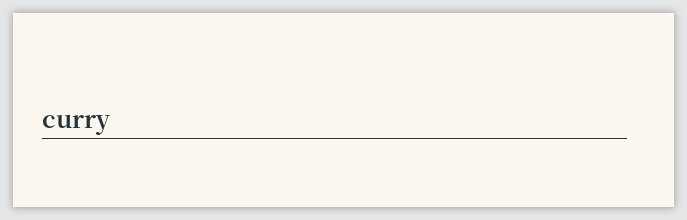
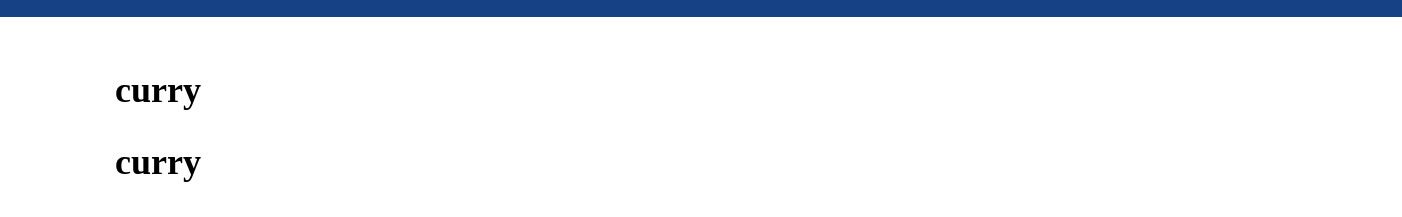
[42,114,110,135] curry -> [115,85,201,110] [115,157,201,182] curry // curry

